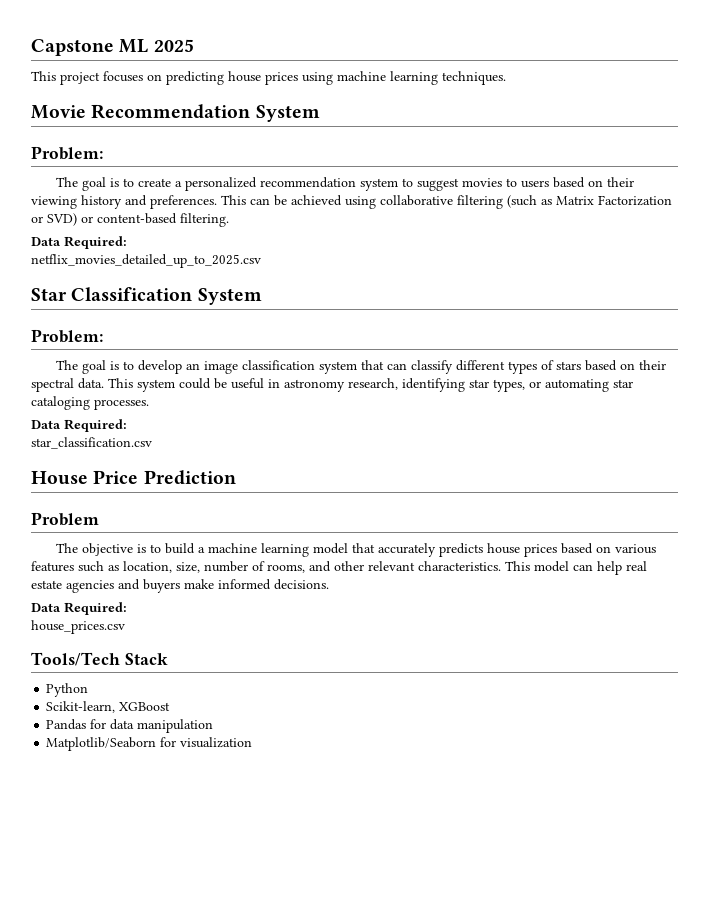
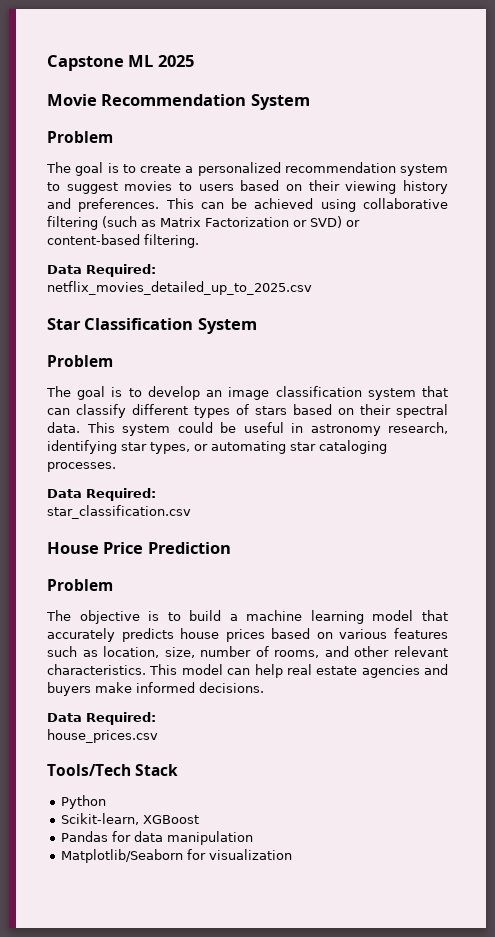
[31,71,506,85] // This project focuses on predicting house prices using machine learning techniques. -> (194, 61) none
[31,146,103,160] Problem: -> [47,131,113,143] Problem
[31,329,103,343] Problem: -> [47,355,113,367] Problem

